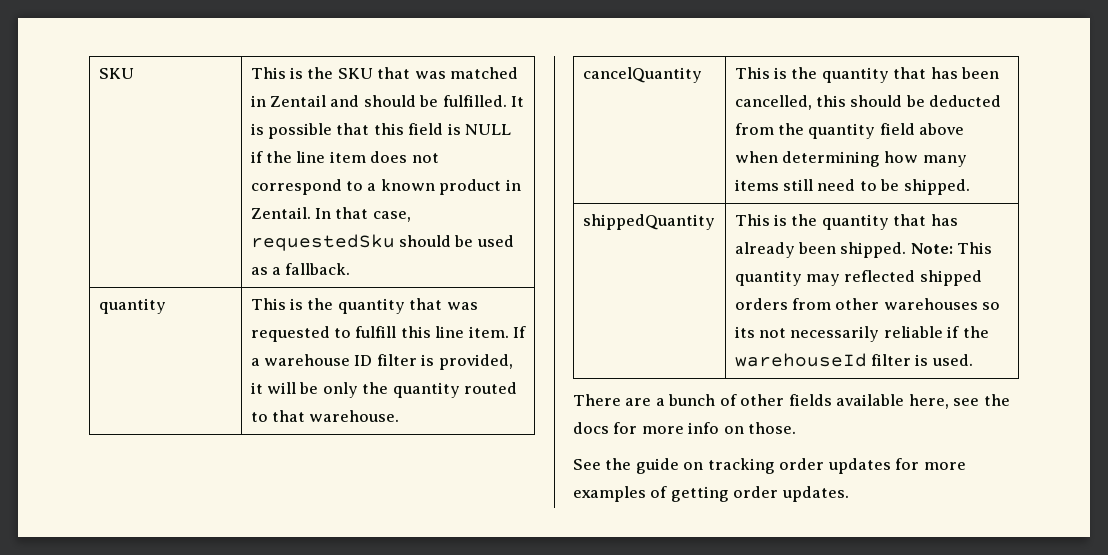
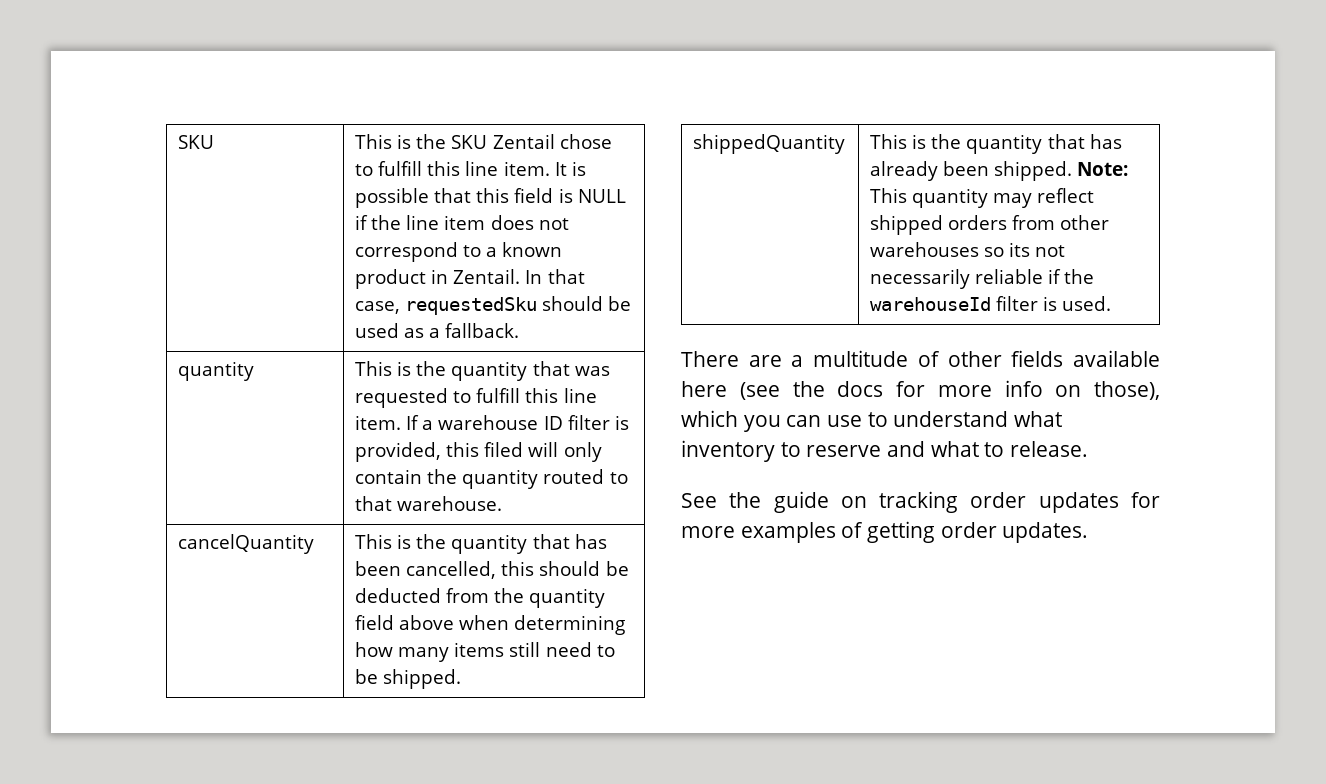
[377,67,519,79] [250,95,507,107] that was matched in Zentail and should be fulfilled. -> [492,134,612,149] [355,161,550,176] Zentail chose to fulfill this line item.
[250,382,358,398] it will be only -> [446,442,602,462] [355,469,423,484] this filed will only contain
[844,270,916,282] reflected -> [1037,188,1095,203] reflect
[668,394,716,406] bunch -> [813,350,909,367] multitude
[908,394,980,409] here, see -> [681,381,780,400] here (see
[748,422,797,434] those. -> [1094,381,1160,400] [681,410,1063,432] [681,440,1089,462] those), which you can use to understand what inventory to reserve and what to release.

